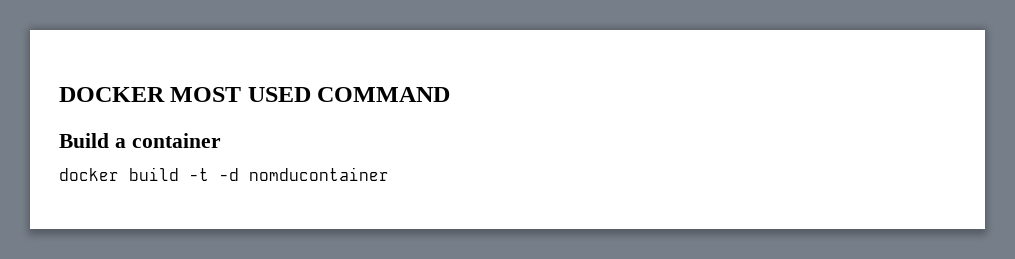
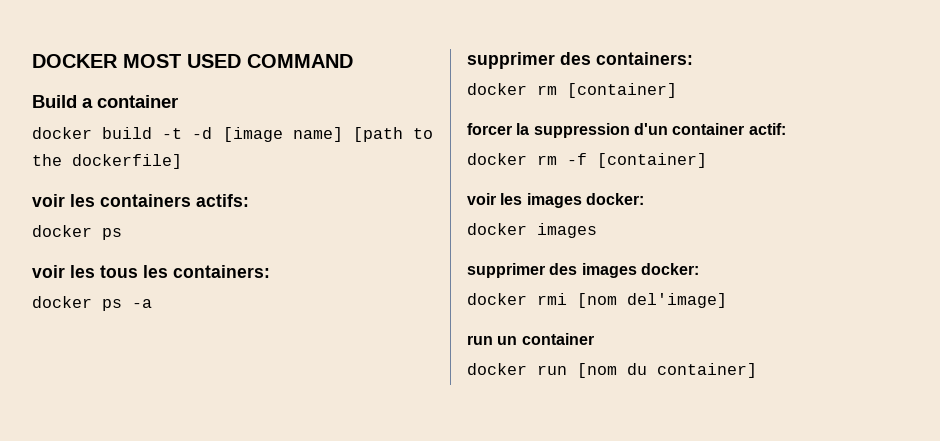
[249,167,389,181] nomducontainer -> [222,127,434,142] [32,154,182,169] [32,194,249,207] [32,225,122,240] [32,265,270,278] [32,296,152,311] [467,52,693,69] [467,83,677,98] [467,123,786,138] [467,153,707,168] [467,193,644,208] [467,223,597,238] [467,263,699,278] [467,293,727,308] [467,333,594,345] [467,363,757,378] [image name] [path to the dockerfile] // voir les containers actifs: // docker ps // voir les tous les containers: // docker ps -a // supprimer des containers: // docker rm [container] // forcer la suppression d'un container actif: // docker rm -f [container] // voir les images docker: // docker images // supprimer des images docker: // docker rmi [nom del'image] // run un container // docker run [nom du container]

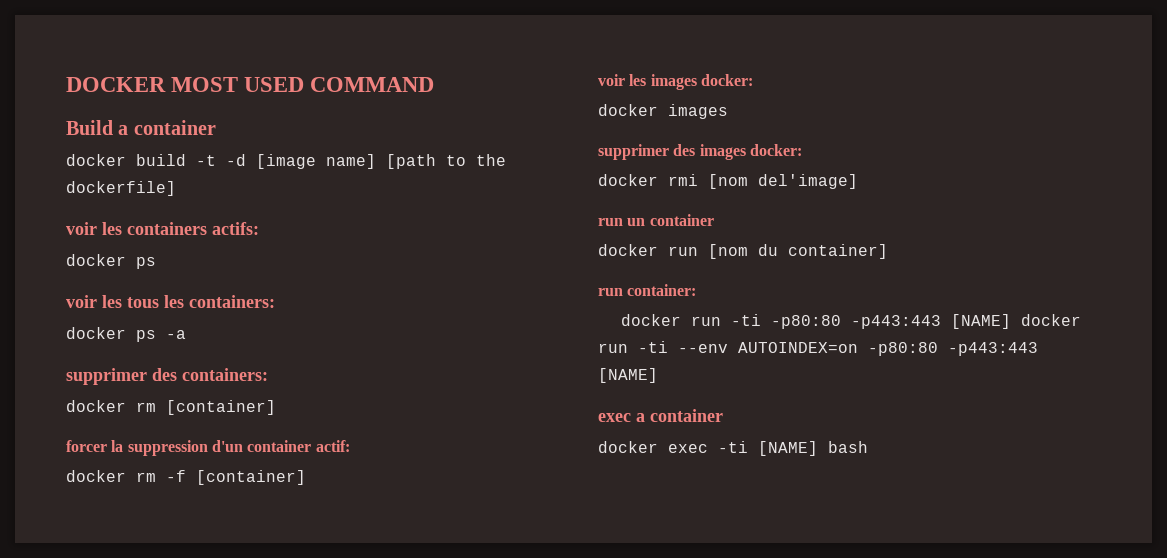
(757, 370) none -> [598,284,697,296] [621,314,1082,329] [598,341,1038,356] [598,368,658,383] [598,409,723,422] [598,441,868,456] // run container: // docker run -ti -p80:80 -p443:443 [NAME] docker run -ti --env AUTOINDEX=on -p80:80 -p443:443 [NAME] // exec a container // docker exec -ti [NAME] bash

